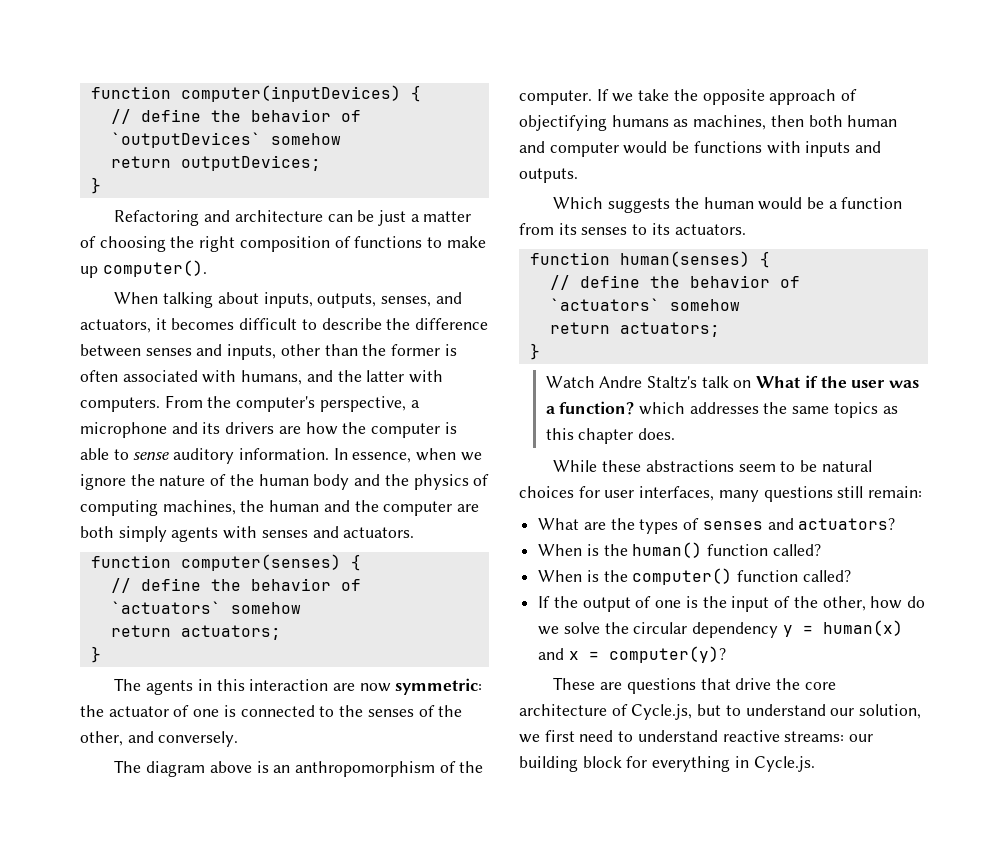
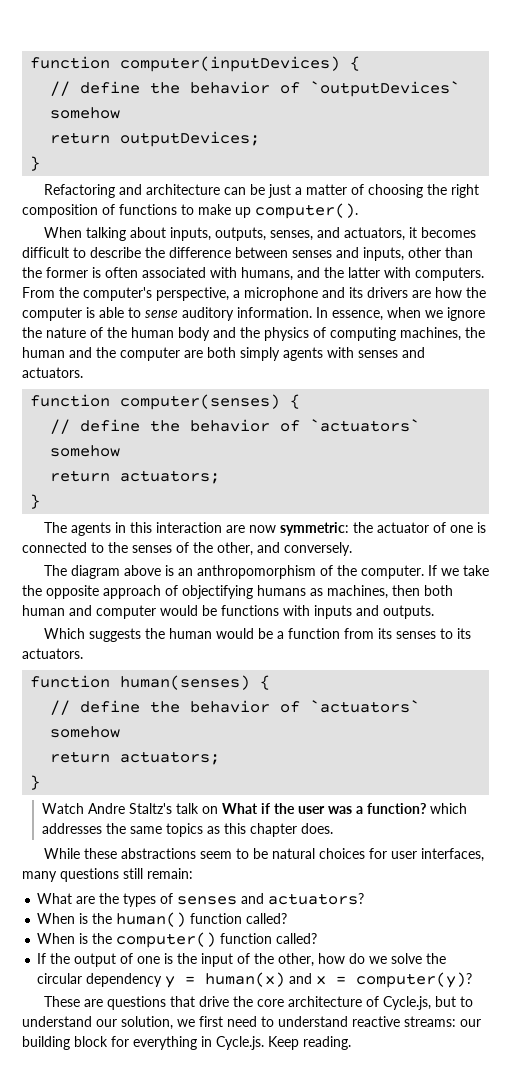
(815, 764) none -> [268,1036,351,1050] Keep reading.

